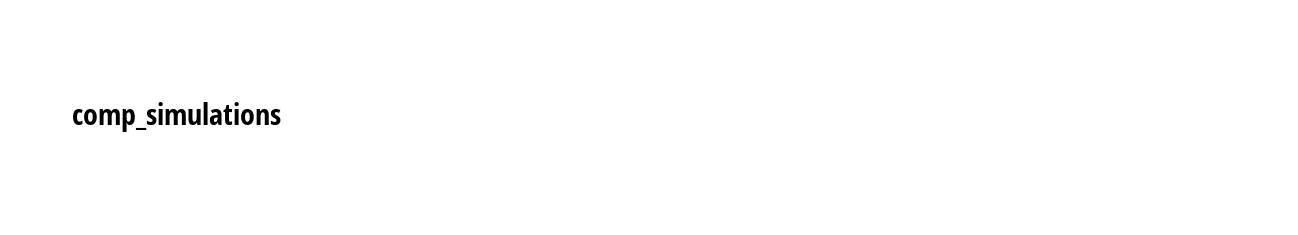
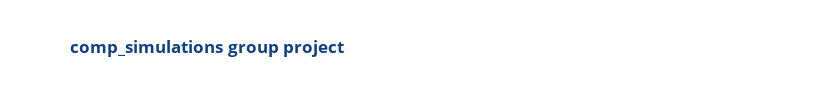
(281, 117) none -> [227,40,345,57] group project

